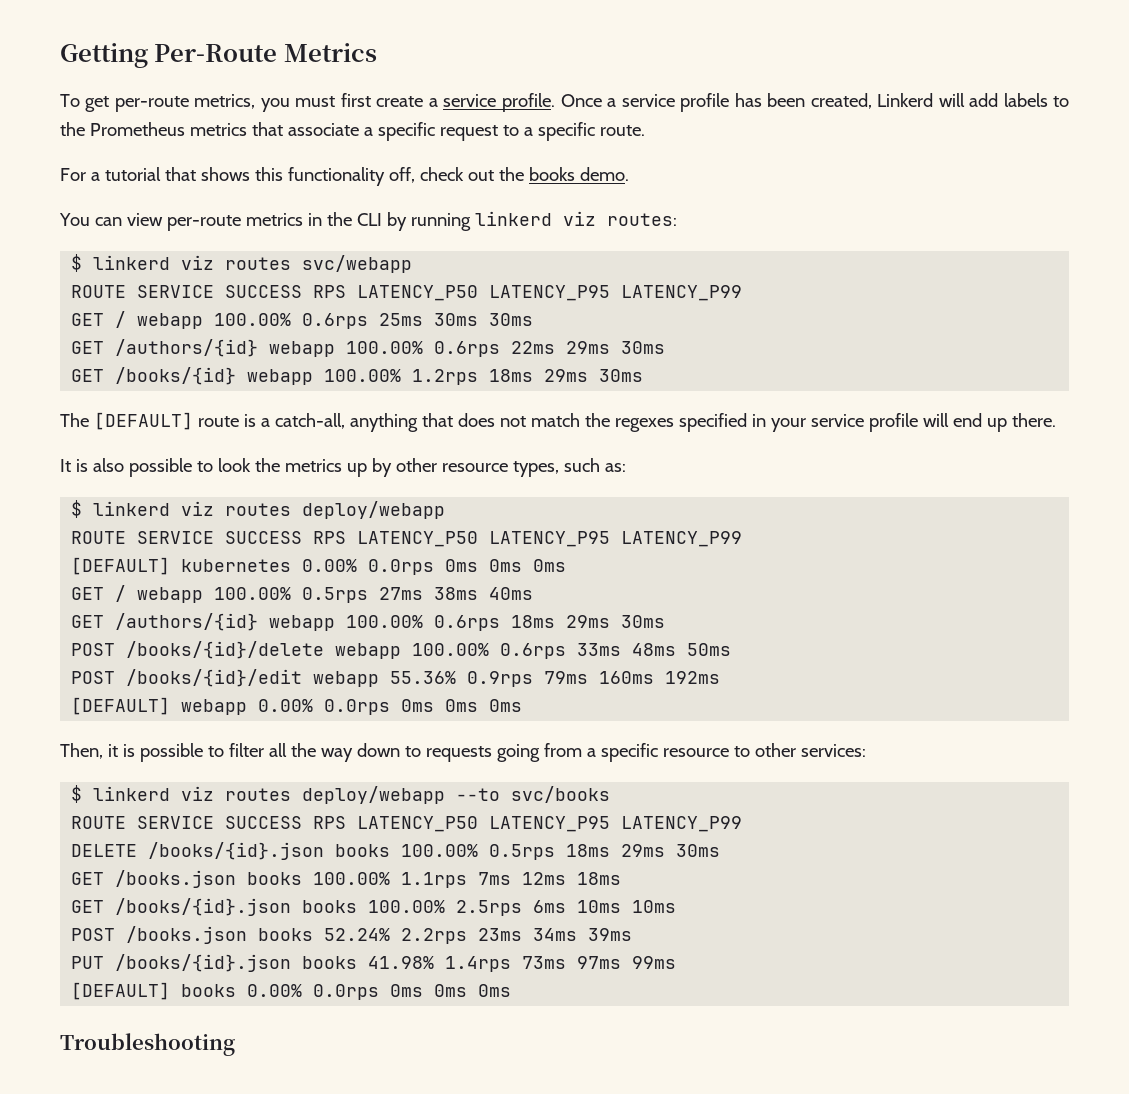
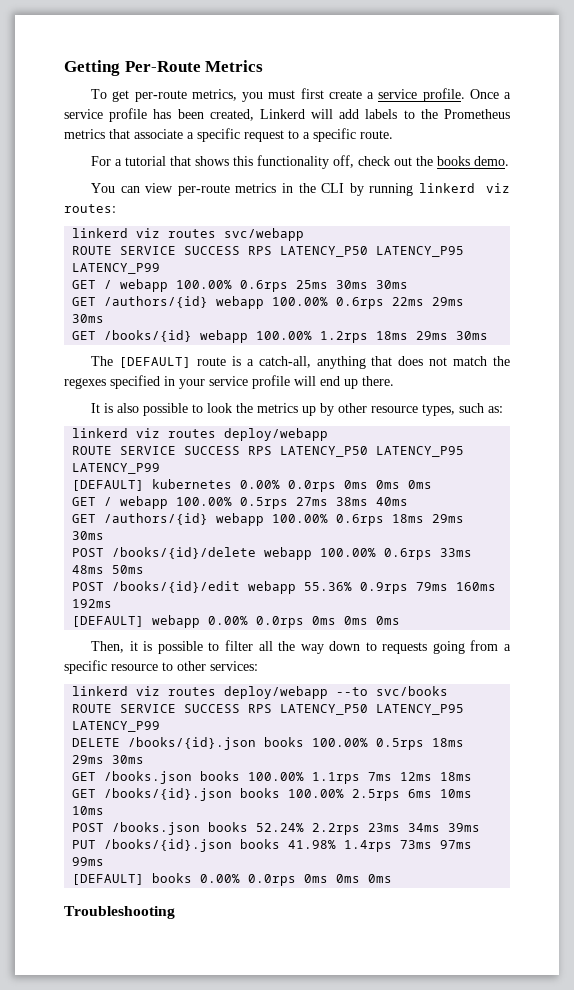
[71,254,83,272] $ -> (116, 208) none
[71,500,83,518] $ -> (504, 409) none
[71,785,83,803] $ -> (258, 666) none

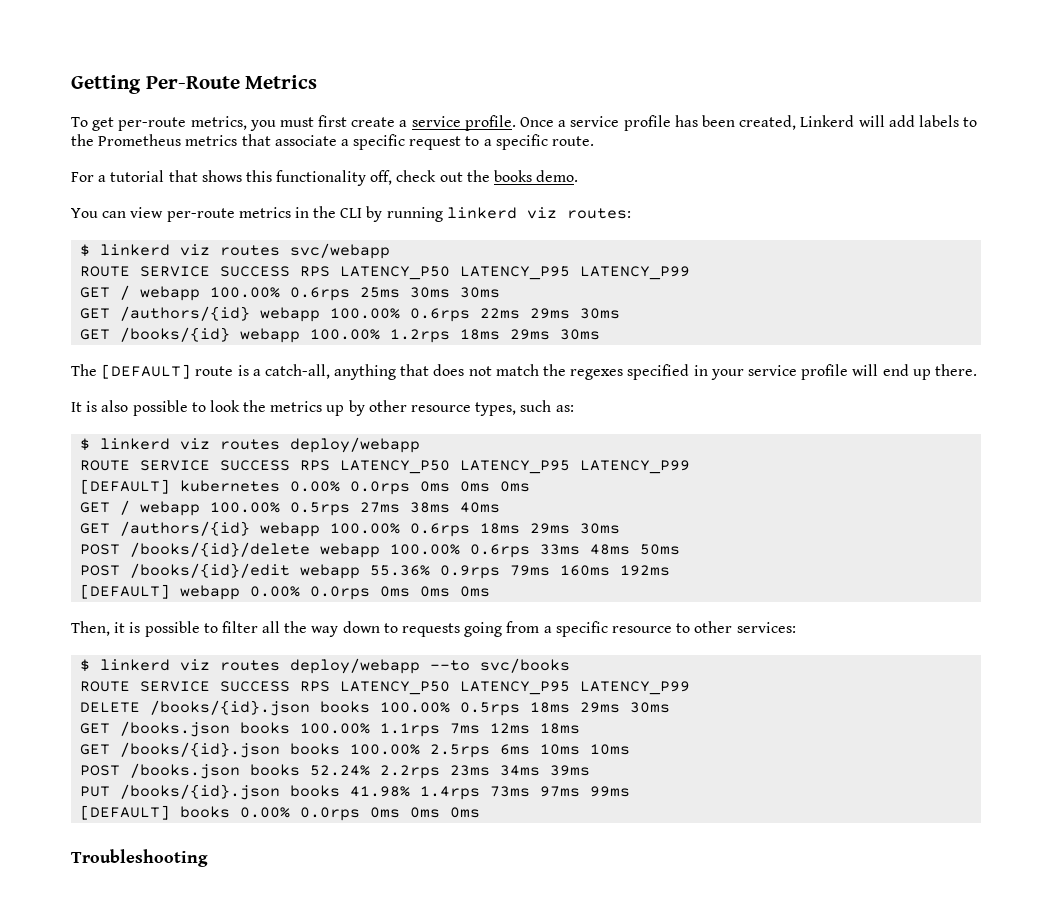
(116, 208) none -> [80,244,91,257] $
(504, 409) none -> [80,438,91,451] $
(258, 666) none -> [80,659,91,672] $

